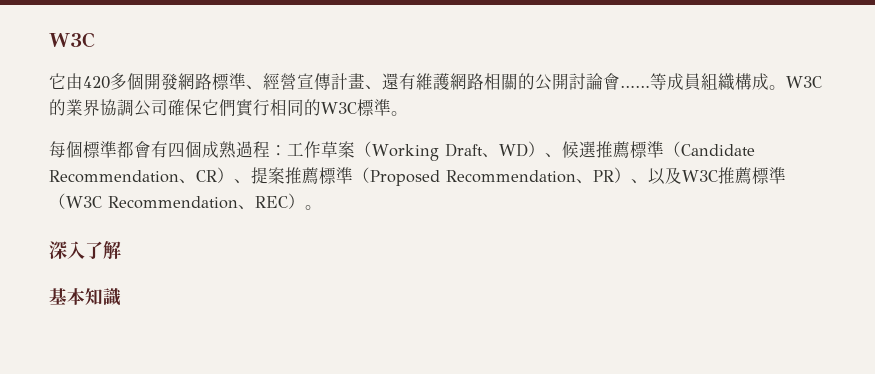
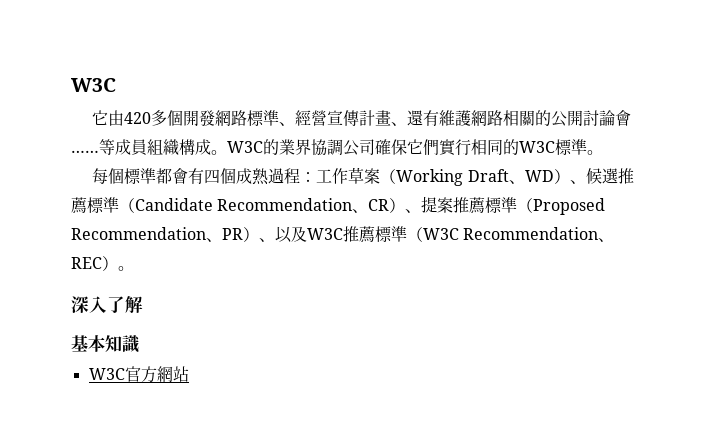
(122, 297) none -> [88,366,189,383] // W3C官方網站

